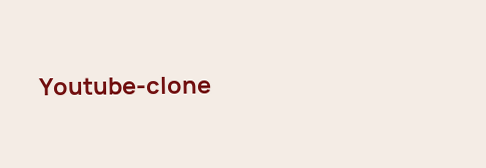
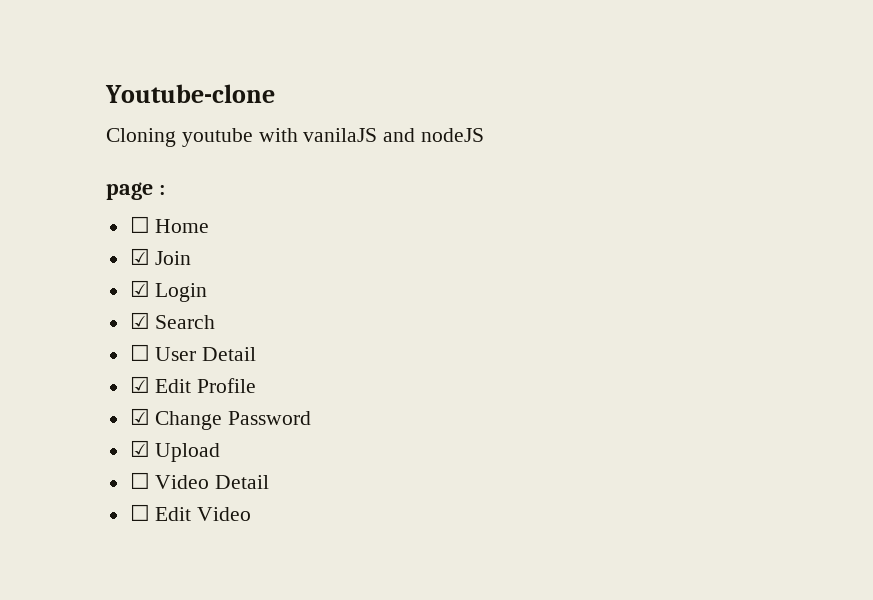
(212, 86) none -> [106,128,485,147] [106,182,165,200] [129,216,210,233] [129,248,192,265] [129,280,208,302] [129,312,216,329] [129,344,257,361] [129,376,257,393] [129,408,312,430] [129,440,221,462] [129,472,270,489] [129,504,252,521] // Cloning youtube with vanilaJS and nodeJS // page : // ☐ Home // ☑ Join // ☑ Login // ☑ Search // ☐ User Detail // ☑ Edit Profile // ☑ Change Password // ☑ Upload // ☐ Video Detail // ☐ Edit Video

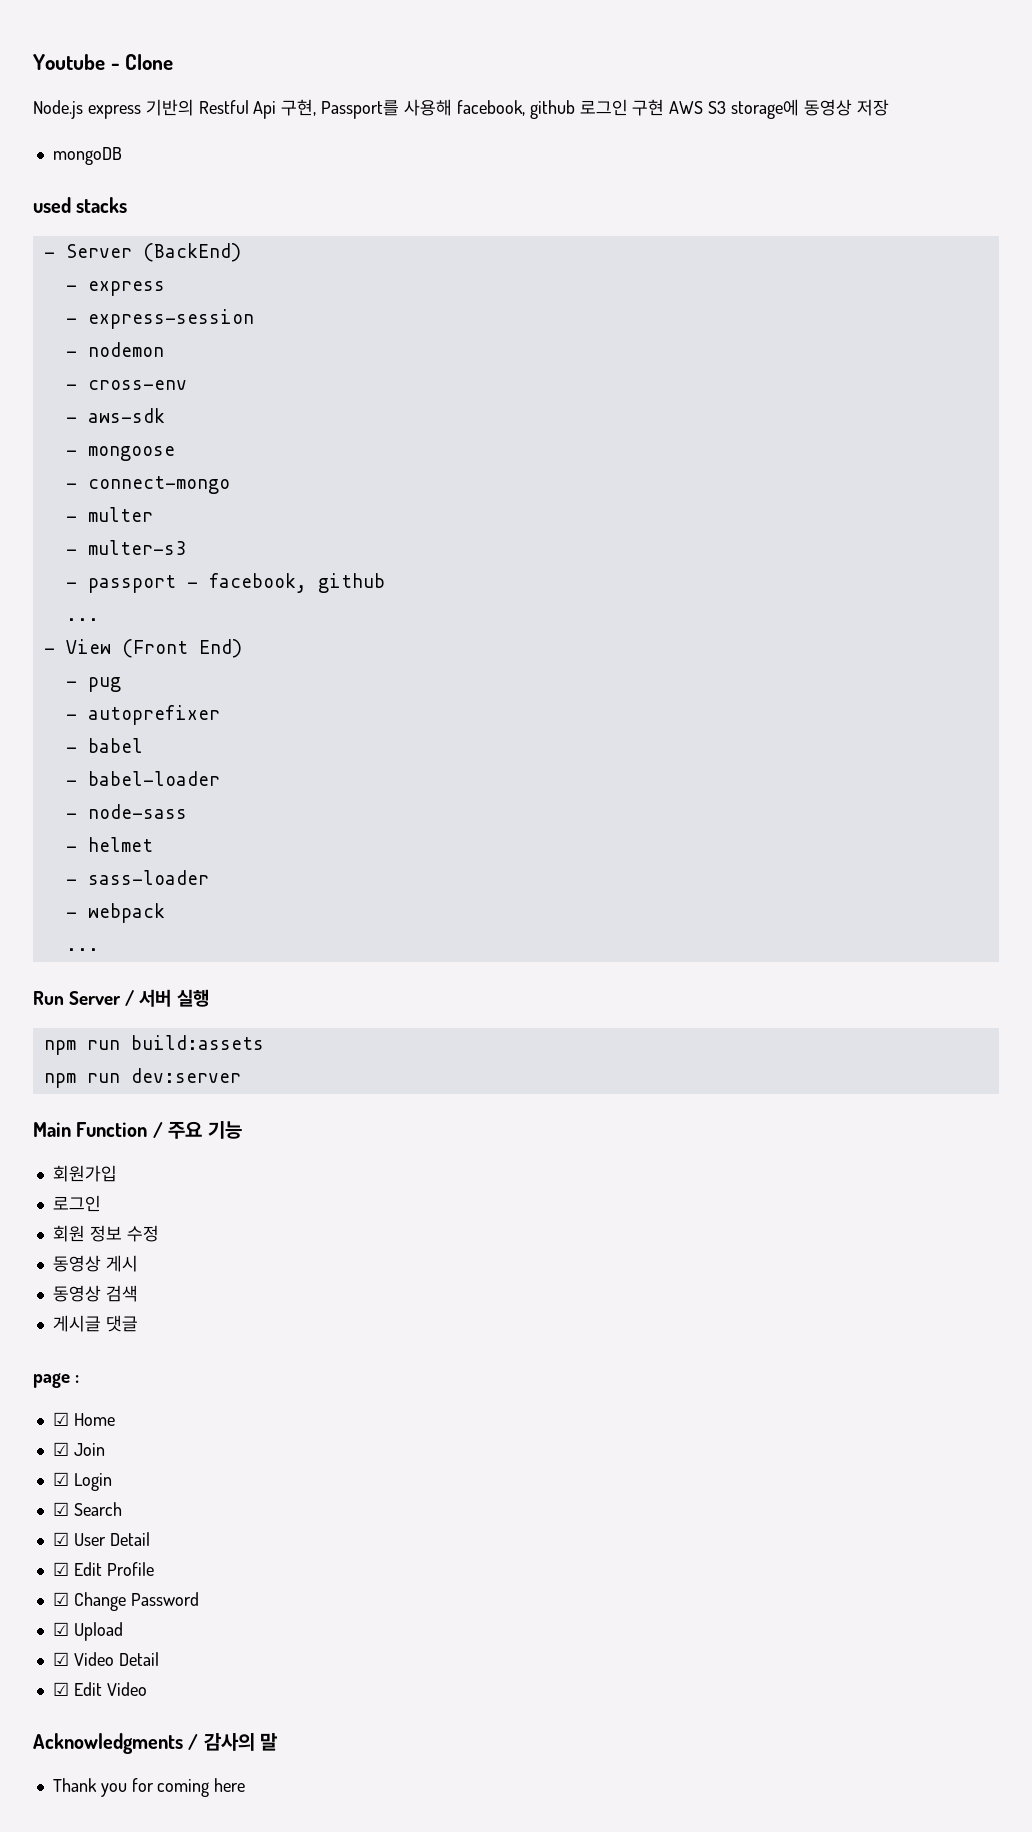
[105,84,275,103] [106,128,485,147] Youtube-clone // Cloning youtube with vanilaJS and nodeJS -> [33,54,174,70] [33,99,889,119] [52,147,122,165] [33,197,128,213] [43,243,241,262] [65,281,165,296] [65,309,254,329] [65,342,164,357] [65,380,187,390] [65,408,165,423] [65,446,175,461] [65,476,230,494] [65,507,153,522] [65,540,186,555] [65,573,385,593] [65,618,99,621] [43,639,242,658] [65,677,121,692] [65,705,220,725] [65,738,143,753] [65,771,220,786] [65,804,187,819] [65,837,153,852] [65,870,209,885] [65,903,165,923] [65,948,99,951] [33,989,209,1007] [43,1035,264,1055] [43,1068,241,1088] [33,1121,242,1139] [52,1165,117,1182] [52,1195,101,1212] [52,1225,159,1242] [52,1255,138,1272] [52,1285,138,1302] [52,1315,138,1332] Youtube - Clone // Node.js express 기반의 Restful Api 구현, Passport를 사용해 facebook, github 로그인 구현 AWS S3 storage에 동영상 저장 // mongoDB // used stacks // - Server (BackEnd) // - express // - express-session // - nodemon // - cross-env // - aws-sdk // - mongoose // - connect-mongo // - multer // - multer-s3 // - passport - facebook, github // ... // - View (Front End) // - pug // - autoprefixer // - babel // - babel-loader // - node-sass // - helmet // - sass-loader // - webpack // ... // Run Server / 서버 실행 // npm run build:assets // npm run dev:server // Main Function / 주요 기능 // 회원가입 // 로그인 // 회원 정보 수정 // 동영상 게시 // 동영상 검색 // 게시글 댓글
[129,216,150,233] ☐ -> [52,1412,69,1426] ☑
[129,344,150,361] ☐ -> [52,1532,69,1546] ☑
[129,472,150,489] ☐ -> [52,1652,69,1666] ☑
[129,504,150,521] ☐ -> [52,1682,69,1696] ☑
(252, 514) none -> [33,1733,279,1754] [52,1778,246,1797] // Acknowledgments / 감사의 말 // Thank you for coming here

